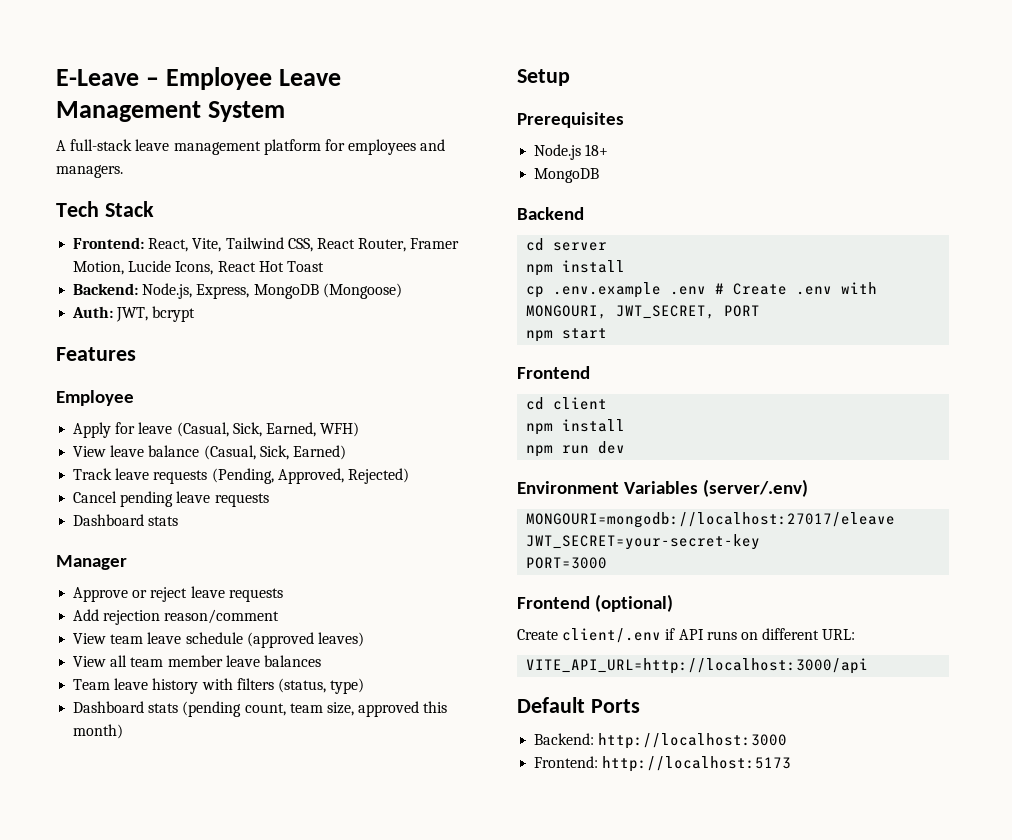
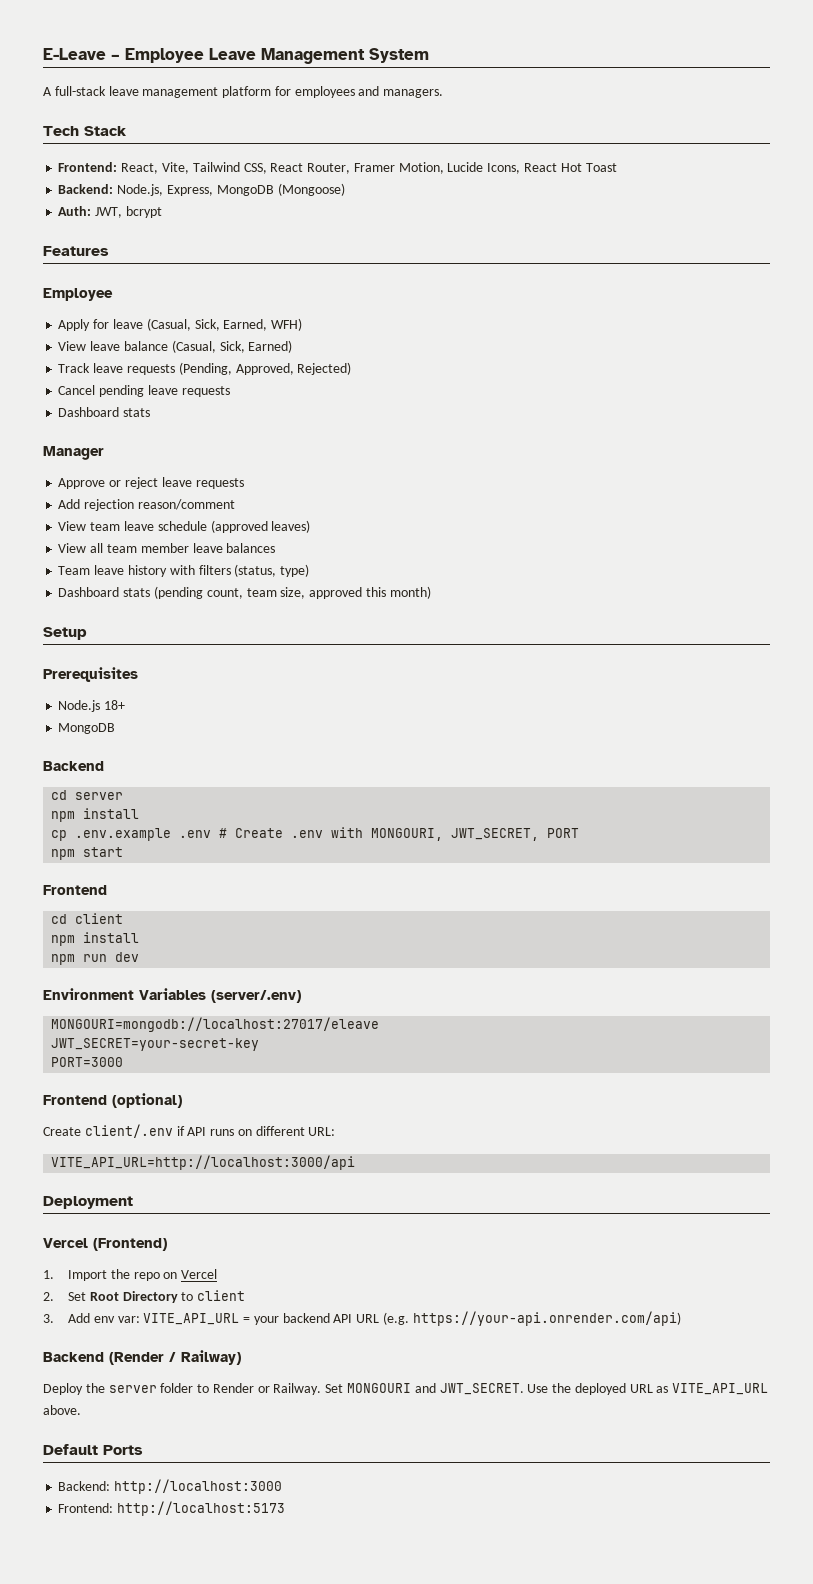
(869, 666) none -> [43,1196,133,1209] [43,1238,167,1251] [43,1269,218,1281] [43,1290,246,1303] [43,1311,681,1326] [43,1350,241,1365] [43,1383,769,1395] [43,1405,81,1415] // Deployment // Vercel (Frontend) // 1. Import the repo on Vercel // 2. Set Root Directory to client // 3. Add env var: VITE_API_URL = your backend API URL (e.g. https://your-api.onrender.com/api) // Backend (Render / Railway) // Deploy the server folder to Render or Railway. Set MONGOURI and JWT_SECRET. Use the deployed URL as VITE_API_URL above.

